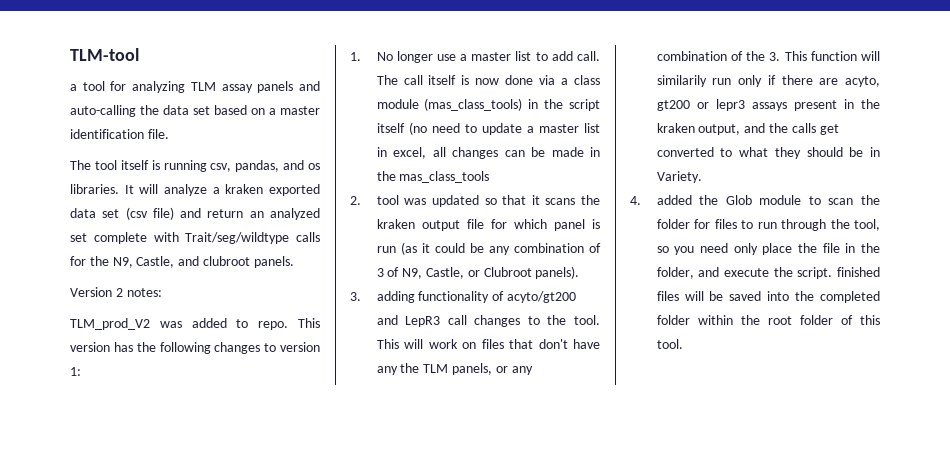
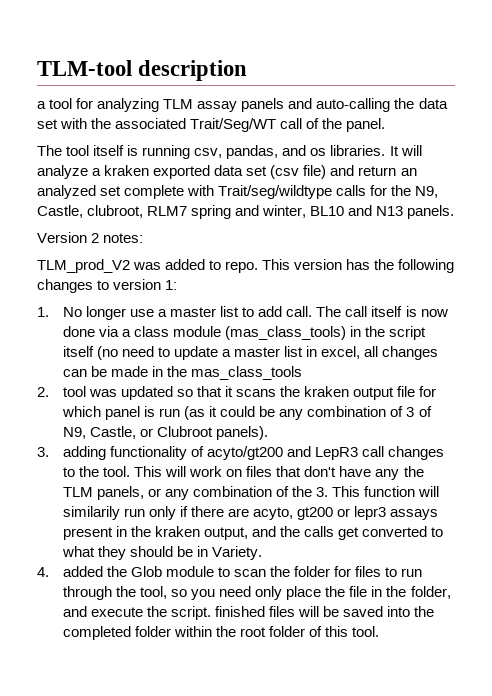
(139, 54) none -> [138,60,248,81] description
[214,105,320,115] [70,129,169,139] based on a master identification file. -> [60,118,386,132] with the associated Trait/Seg/WT call of the panel.
[178,256,250,266] and clubroot -> [87,205,404,219] clubroot, RLM7 spring and winter, BL10 and N13

